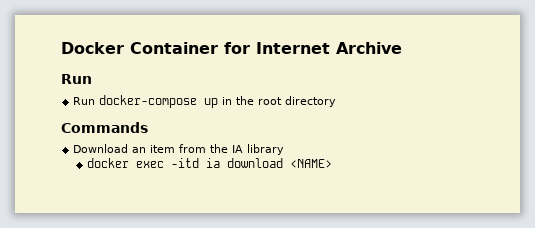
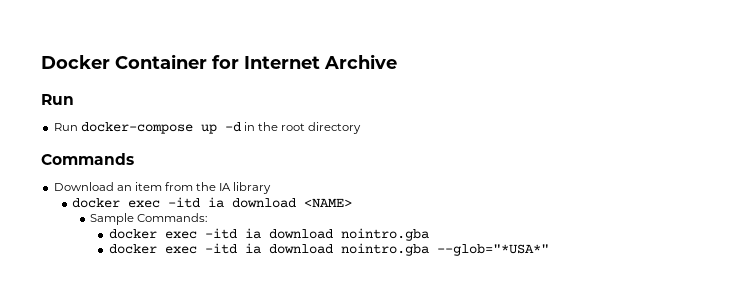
(219, 103) none -> [224,122,241,132] -d
(333, 163) none -> [90,213,208,225] [108,228,429,241] [108,243,549,256] // Sample Commands: // docker exec -itd ia download nointro.gba // docker exec -itd ia download nointro.gba --glob="*USA*"

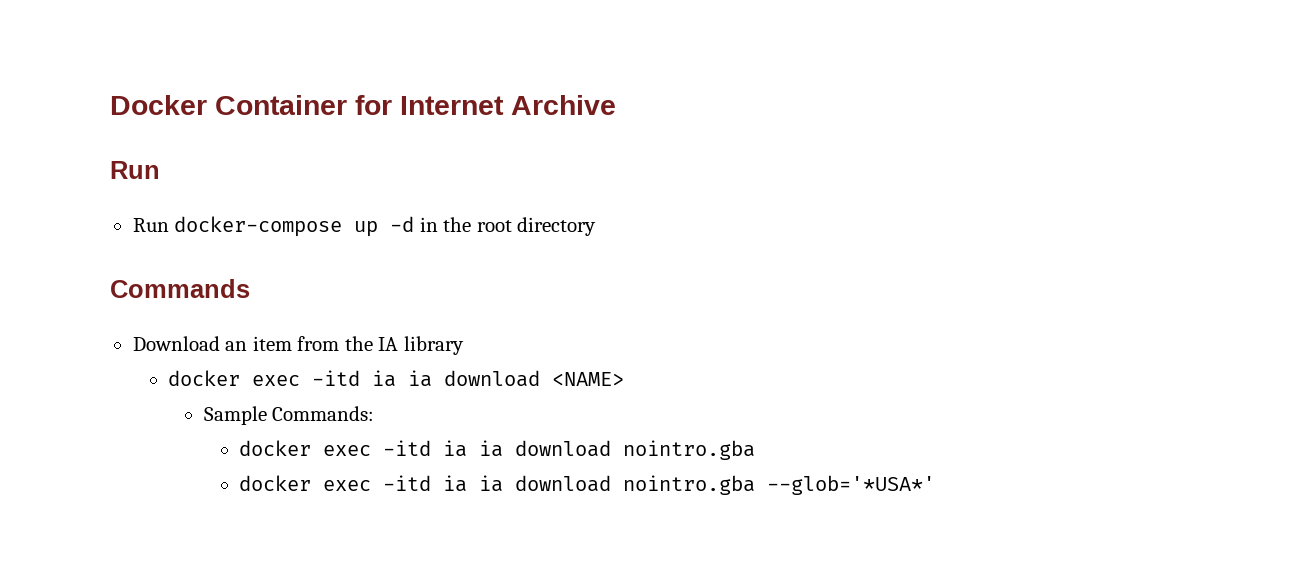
(224, 202) none -> [408,370,433,387] ia
(261, 233) none -> [478,440,503,457] ia
[268,243,549,256] download nointro.gba --glob="*USA*" -> [478,475,935,495] ia download nointro.gba --glob='*USA*'

